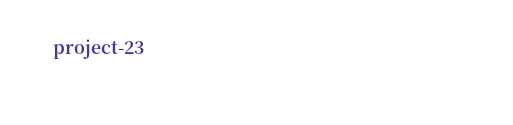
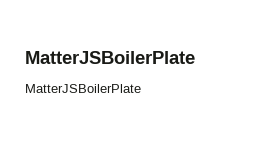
[53,39,144,59] project-23 -> [25,51,195,64] [25,84,141,93] MatterJSBoilerPlate // MatterJSBoilerPlate

